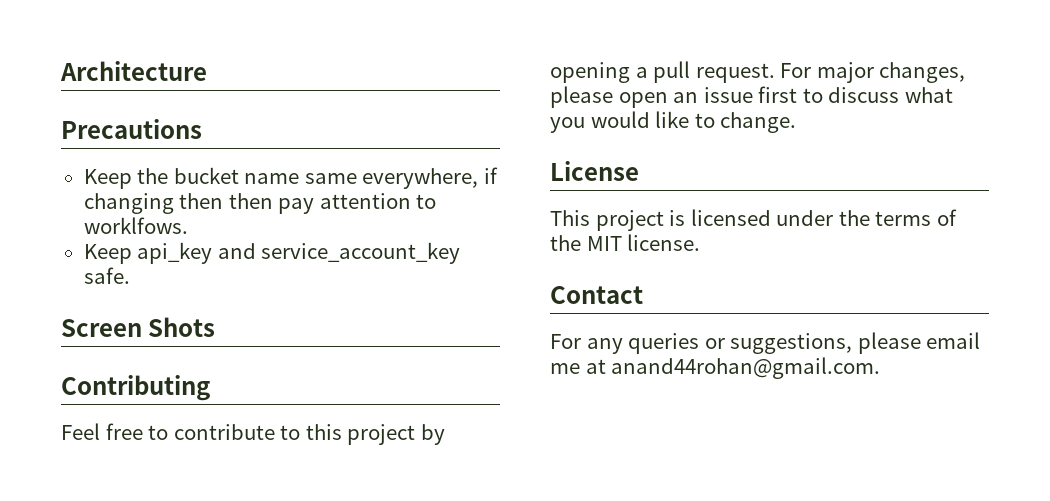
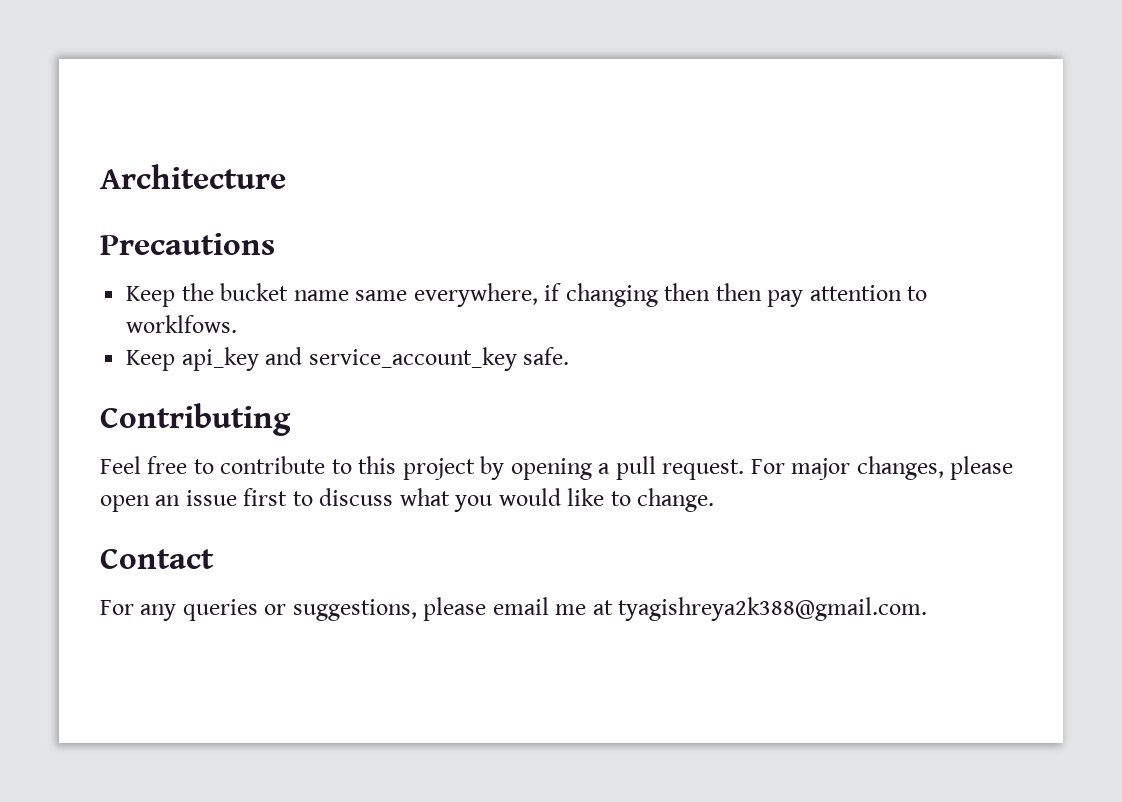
[61,317,216,337] // Screen Shots -> (570, 356) none
[550,161,639,181] [550,209,957,231] [550,234,701,251] // License // This project is licensed under the terms of the MIT license. -> (715, 500) none
[611,357,881,379] anand44rohan@gmail.com. -> [618,597,928,621] tyagishreya2k388@gmail.com.

